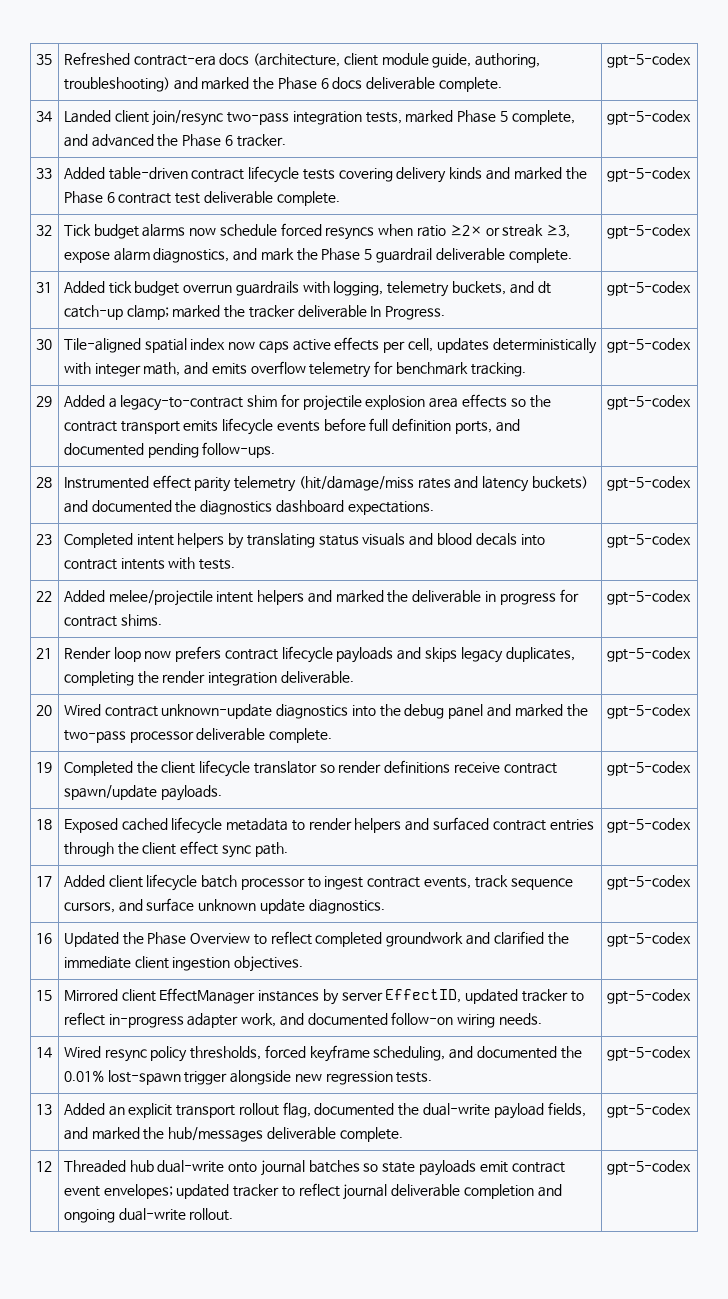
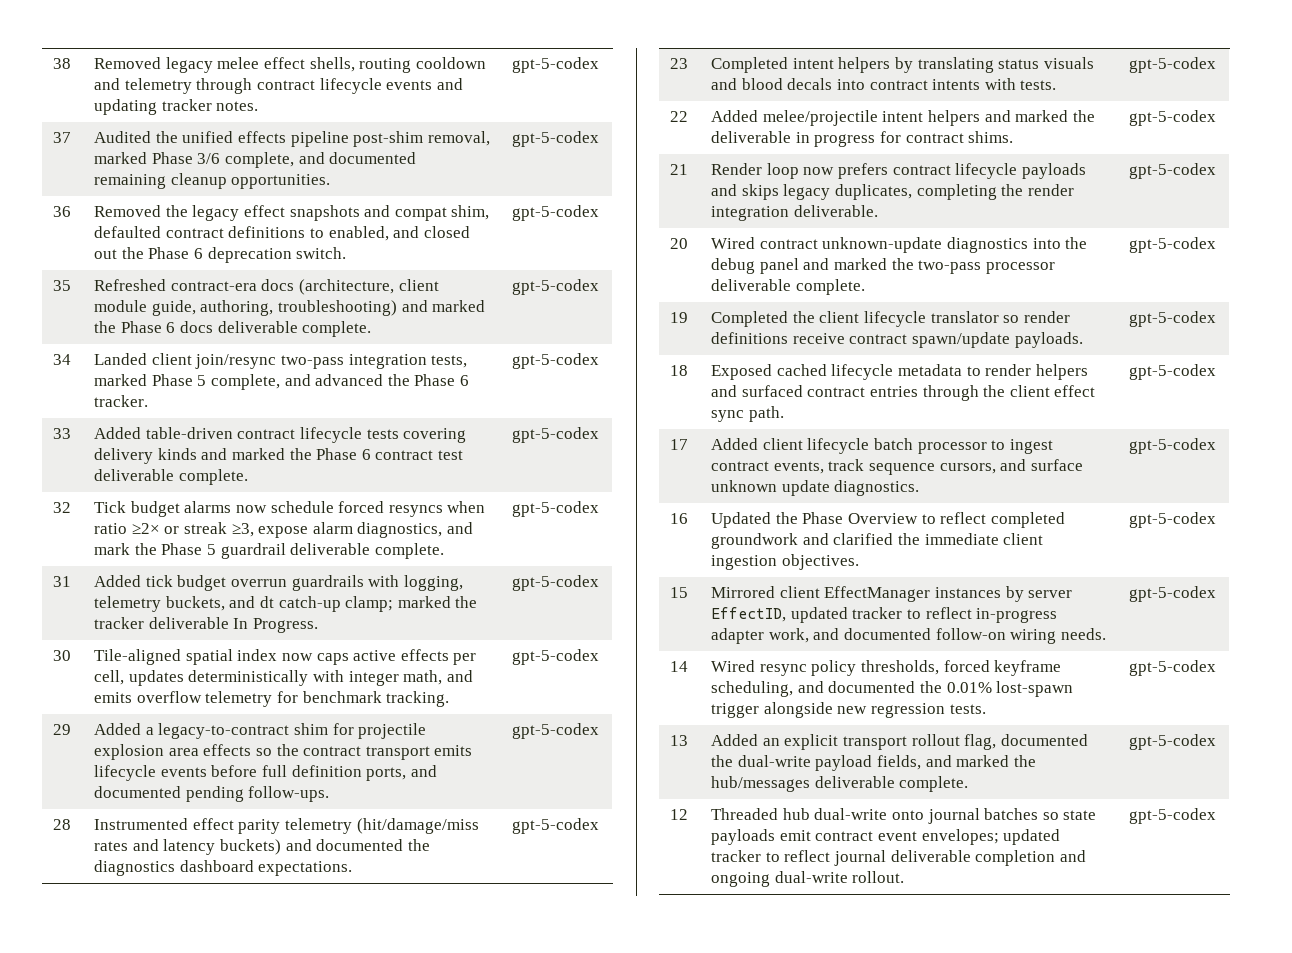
(35, 59) none -> [53,58,72,69] [94,57,486,73] [94,78,463,94] [94,99,259,115] [512,57,600,73] [53,132,72,143] [94,131,490,147] [94,152,417,168] [94,173,331,189] [512,131,600,147] [53,206,72,217] [94,205,490,221] [94,226,470,241] [94,247,347,263] [512,205,600,221] 38 | Removed legacy melee effect shells, routing cooldown and telemetry through contract lifecycle events and updating tracker notes. | gpt-5-codex // 37 | Audited the unified effects pipeline post-shim removal, marked Phase 3/6 complete, and documented remaining cleanup opportunities. | gpt-5-codex // 36 | Removed the legacy effect snapshots and compat shim, defaulted contract definitions to enabled, and closed out the Phase 6 deprecation switch. | gpt-5-codex //

